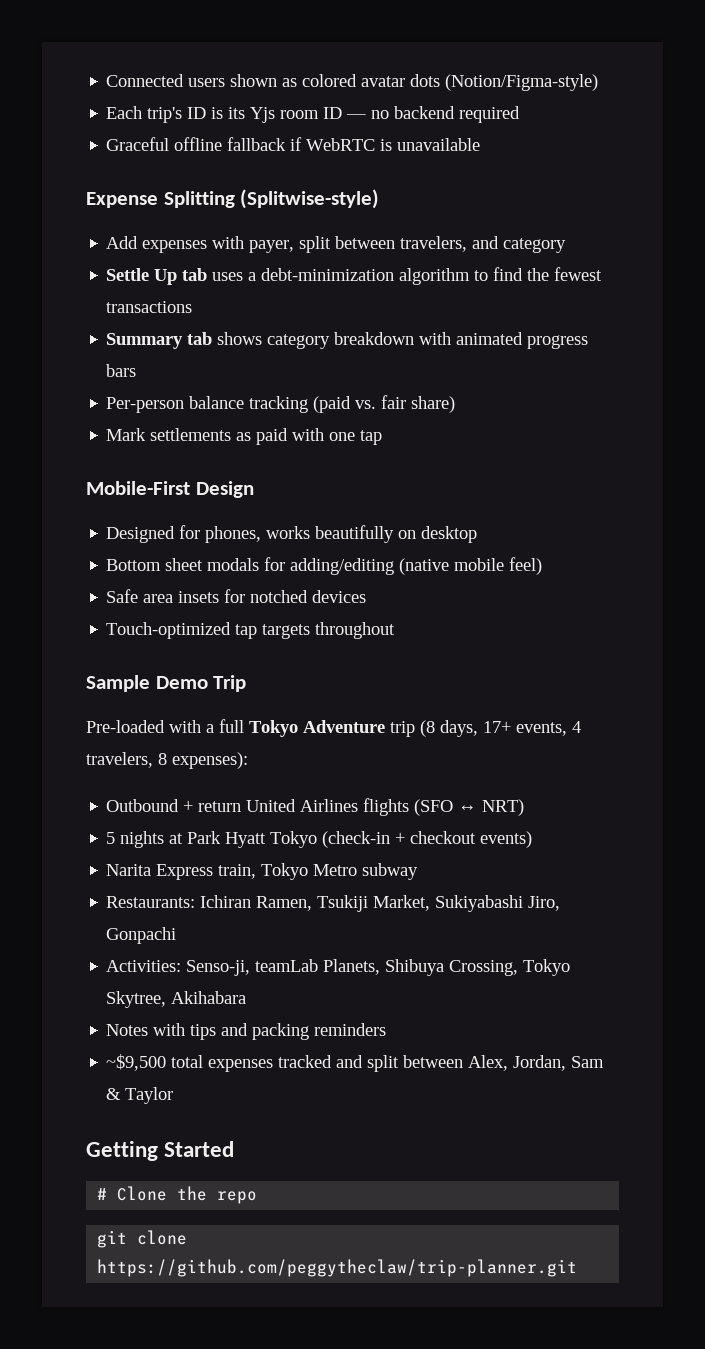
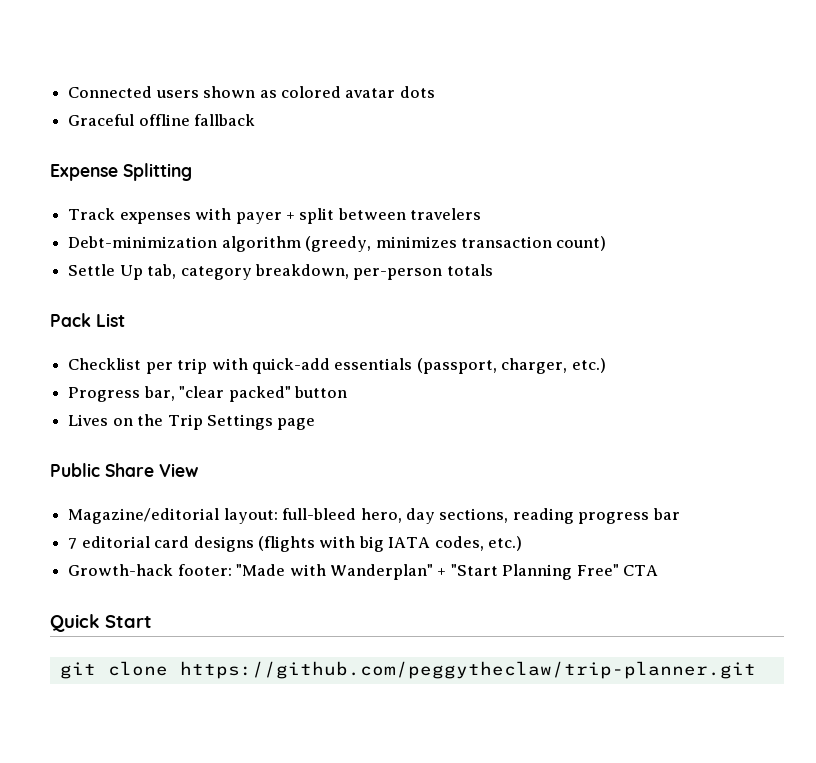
[445,74,599,91] [106,106,521,123] [106,137,481,151] [86,189,380,209] [106,236,567,253] [106,267,603,285] [106,301,193,313] [106,332,589,349] [106,364,137,377] [106,395,456,413] [106,428,383,445] [86,481,254,498] [106,525,478,543] [106,557,543,575] [106,589,367,603] [106,622,396,639] [86,675,247,692] [86,719,581,737] [86,752,248,769] [106,798,525,816] [106,831,533,848] [106,863,419,880] [106,895,561,912] [106,927,177,944] [106,959,571,976] [106,991,247,1008] [106,1023,387,1040] [106,1054,605,1072] [106,1087,174,1104] [86,1141,235,1161] [97,1186,258,1204] (Notion/Figma-style) // Each trip's ID is its Yjs room ID — no backend required // Graceful offline fallback if WebRTC is unavailable // Expense Splitting (Splitwise-style) // Add expenses with payer, split between travelers, and category // Settle Up tab uses a debt-minimization algorithm to find the fewest transactions // Summary tab shows category breakdown with animated progress bars // Per-person balance tracking (paid vs. fair share) // Mark settlements as paid with one tap // Mobile-First Design // Designed for phones, works beautifully on desktop // Bottom sheet modals for adding/editing (native mobile feel) // Safe area insets for notched devices // Touch-optimized tap targets throughout // Sample Demo Trip // Pre-loaded with a full Tokyo Adventure trip (8 days, 17+ events, 4 travelers, 8 expenses): // Outbound + return United Airlines flights (SFO ↔ NRT) // 5 nights at Park Hyatt Tokyo (check-in + checkout events) // Narita Express train, Tokyo Metro subway // Restaurants: Ichiran Ramen, Tsukiji Market, Sukiyabashi Jiro, Gonpachi // Activities: Senso-ji, teamLab Planets, Shibuya Crossing, Tokyo Skytree, Akihabara // Notes with tips and packing reminders // ~$9,500 total expenses tracked and split between Alex, Jordan, Sam & Taylor // Getting Started // # Clone the repo -> [68,114,256,126] [50,163,192,181] [68,208,482,224] [68,236,607,252] [68,264,493,280] [50,313,125,327] [68,358,606,374] [68,386,347,402] [68,414,316,430] [50,463,198,477] [68,508,680,524] [68,536,523,552] [68,564,659,580] [50,614,152,632] // Graceful offline fallback // Expense Splitting // Track expenses with payer + split between travelers // Debt-minimization algorithm (greedy, minimizes transaction count) // Settle Up tab, category breakdown, per-person totals // Pack List // Checklist per trip with quick-add essentials (passport, charger, etc.) // Progress bar, "clear packed" button // Lives on the Trip Settings page // Public Share View // Magazine/editorial layout: full-bleed hero, day sections, reading progress bar // 7 editorial card designs (flights with big IATA codes, etc.) // Growth-hack footer: "Made with Wanderplan" + "Start Planning Free" CTA // Quick Start

